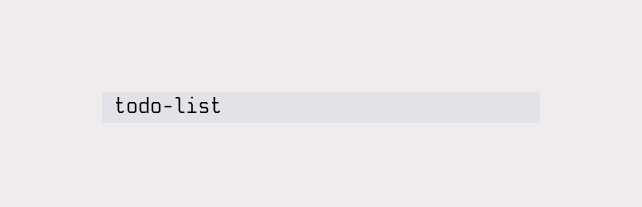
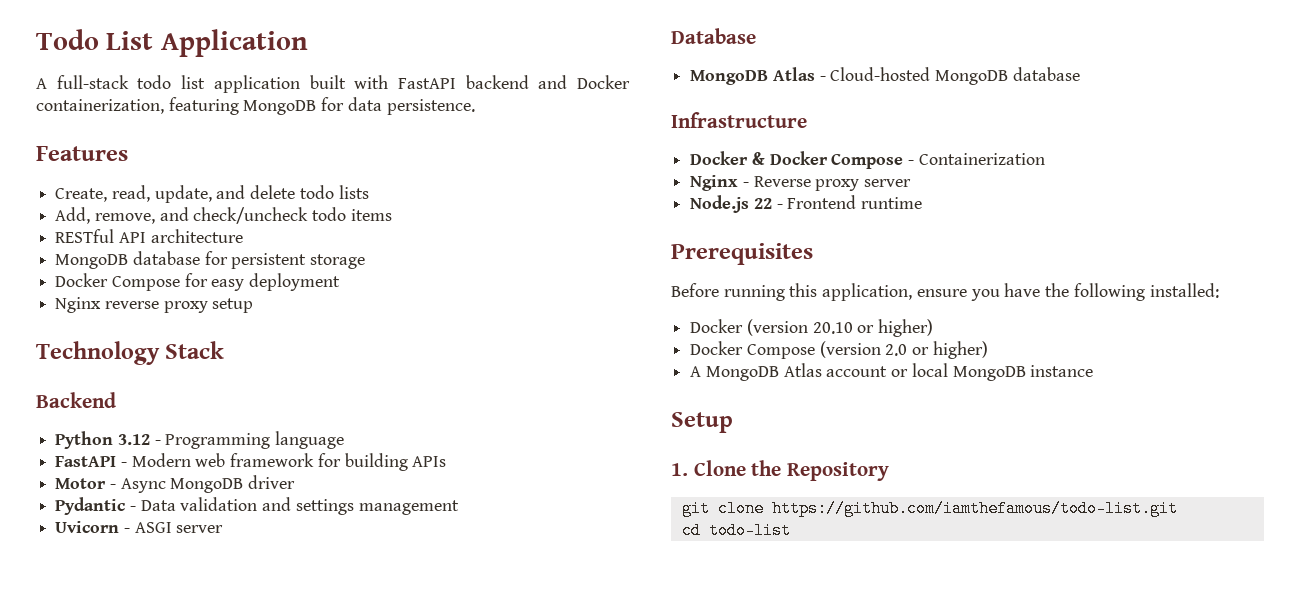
(114, 104) none -> [36,29,308,57] [36,75,630,93] [36,97,475,115] [36,146,128,161] [55,185,369,203] [55,207,392,224] [55,229,243,243] [55,251,366,269] [55,273,341,291] [55,297,254,313] [36,341,225,365] [36,392,116,408] [55,431,345,449] [55,453,447,471] [55,475,296,493] [55,497,459,515] [55,521,224,533] [671,28,756,44] [690,67,1080,85] [671,112,807,128] [690,151,1045,169] [690,175,912,191] [690,195,923,213] [671,243,813,265] [671,283,1219,301] [690,319,934,337] [690,341,988,359] [690,363,1094,381] [671,412,733,433] [671,460,889,481] [681,500,1178,517] [681,522,701,539] Todo List Application // A full-stack todo list application built with FastAPI backend and Docker containerization, featuring MongoDB for data persistence. // Features // Create, read, update, and delete todo lists // Add, remove, and check/uncheck todo items // RESTful API architecture // MongoDB database for persistent storage // Docker Compose for easy deployment // Nginx reverse proxy setup // Technology Stack // Backend // Python 3.12 - Programming language // FastAPI - Modern web framework for building APIs // Motor - Async MongoDB driver // Pydantic - Data validation and settings management // Uvicorn - ASGI server // Database // MongoDB Atlas - Cloud-hosted MongoDB database // Infrastructure // Docker & Docker Compose - Containerization // Nginx - Reverse proxy server // Node.js 22 - Frontend runtime // Prerequisites // Before running this application, ensure you have the following installed: // Docker (version 20.10 or higher) // Docker Compose (version 2.0 or higher) // A MongoDB Atlas account or local MongoDB instance // Setup // 1. Clone the Repository // git clone https://github.com/iamthefamous/todo-list.git // cd

